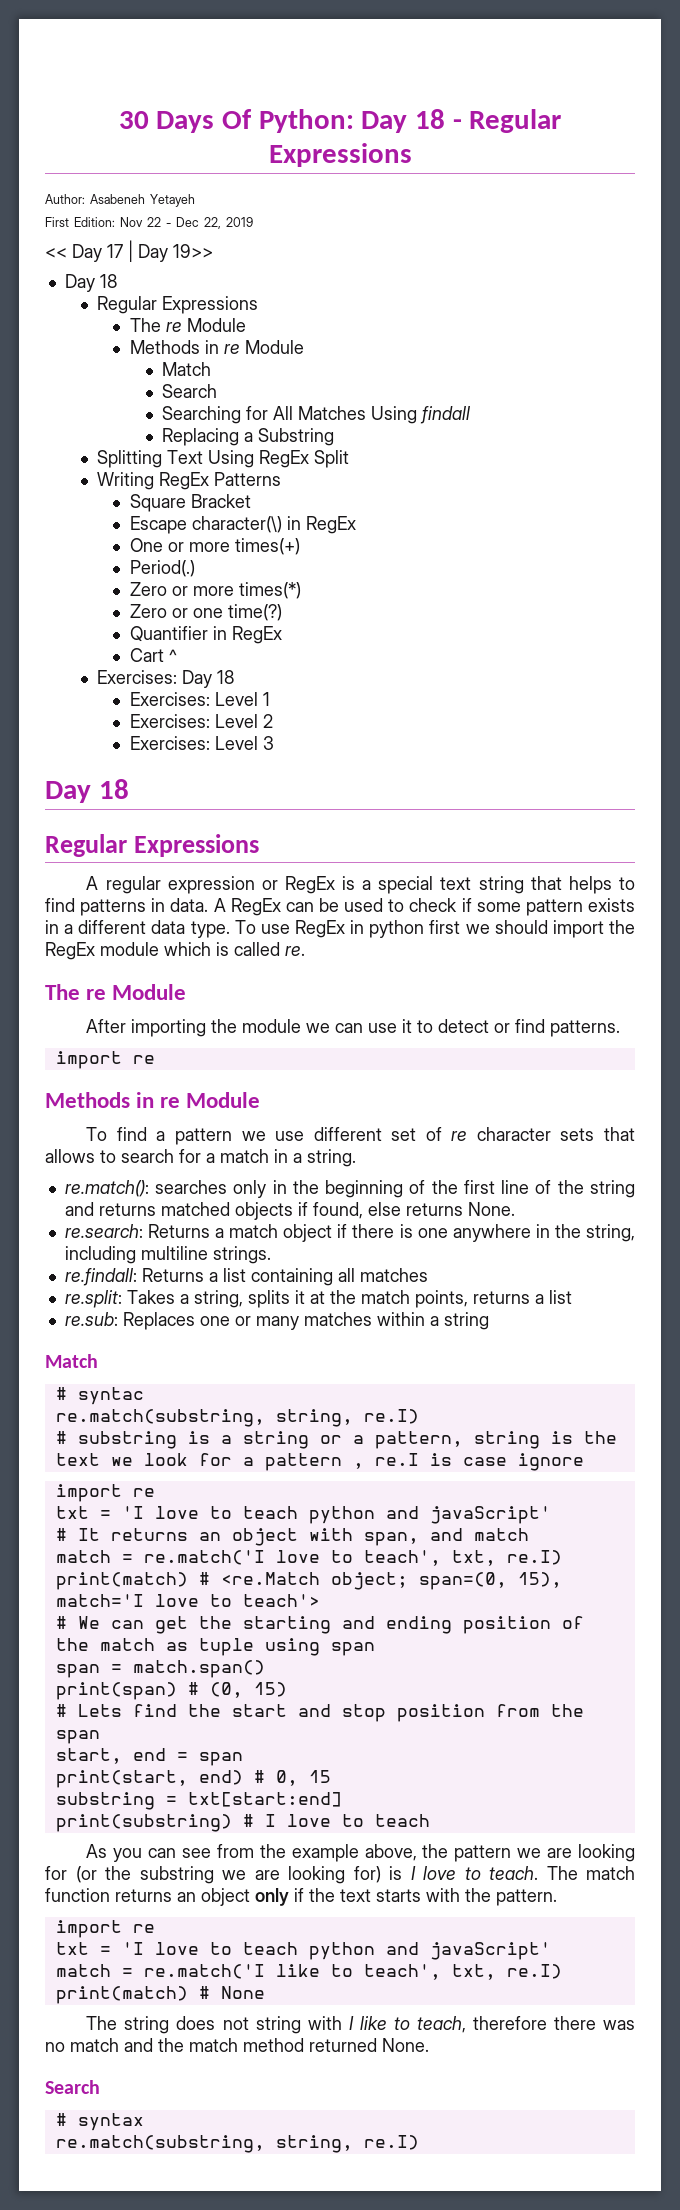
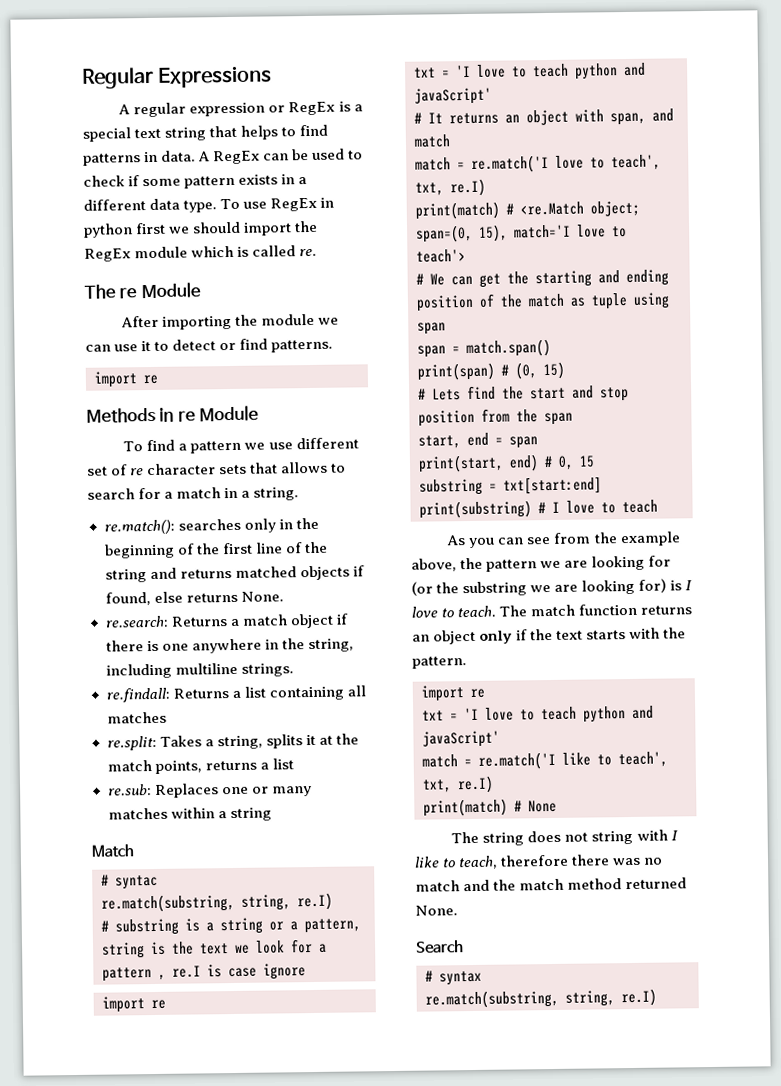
[118,109,562,133] [268,143,412,167] [45,194,195,207] [45,217,253,229] [45,240,213,262] [64,274,117,292] [97,296,259,314] [129,318,246,332] [129,340,304,354] [162,362,212,376] [162,384,218,398] [162,406,471,424] [162,428,335,446] [97,450,350,468] [97,472,282,490] [129,494,251,512] [129,516,356,534] [129,538,300,555] [129,560,195,577] [129,582,301,599] [129,604,282,621] [129,626,282,644] [129,648,177,662] [97,670,235,688] [129,692,270,706] [129,714,273,728] [129,736,274,750] [45,779,129,803] 30 Days Of Python: Day 18 - Regular Expressions // Author: Asabeneh Yetayeh // First Edition: Nov 22 - Dec 22, 2019 // << Day 17 | Day 19>> // Day 18 // Regular Expressions // The re Module // Methods in re Module // Match // Search // Searching for All Matches Using findall // Replacing a Substring // Splitting Text Using RegEx Split // Writing RegEx Patterns // Square Bracket // Escape character(\) in RegEx // One or more times(+) // Period(.) // Zero or more times(*) // Zero or one time(?) // Quantifier in RegEx // Cart ^ // Exercises: Day 18 // Exercises: Level 1 // Exercises: Level 2 // Exercises: Level 3 // Day 18 // -> (82, 77) none

